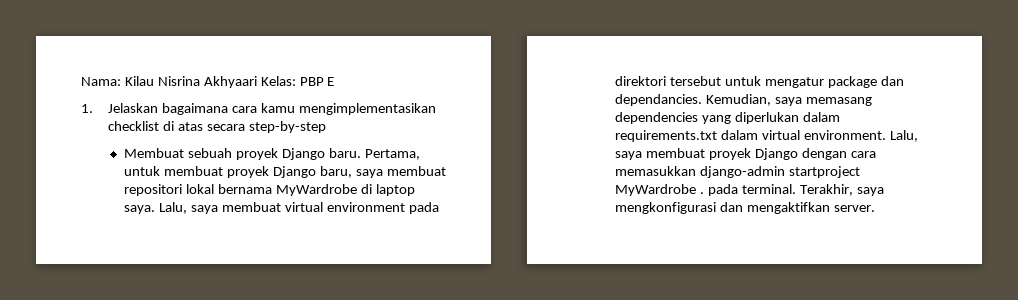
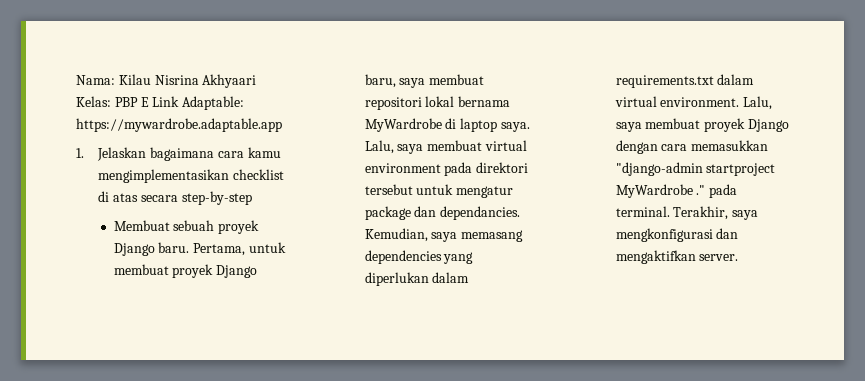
(335, 81) none -> [152,96,245,110] [76,118,282,132] Link Adaptable: https://mywardrobe.adaptable.app
[699,166,785,178] django-admin -> [615,162,703,176] "django-admin
[699,192,704,194] . -> [696,185,706,195] ."

